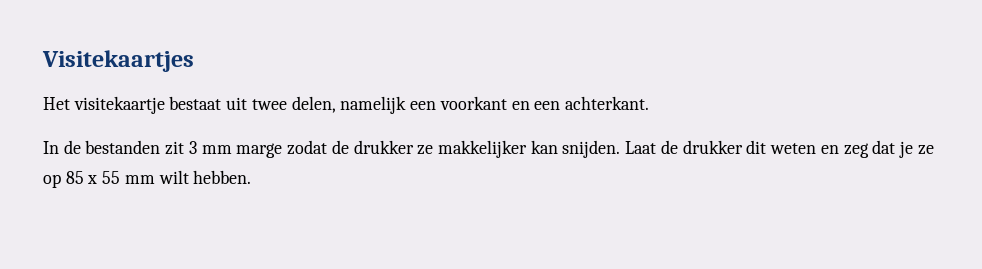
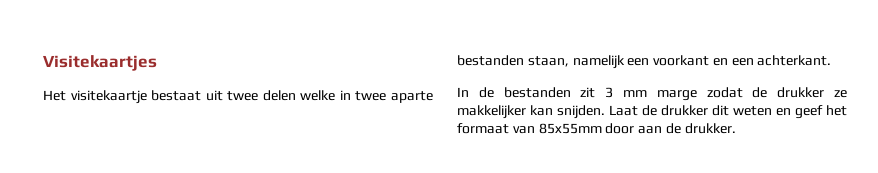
[291,96,336,113] delen, -> [262,90,433,103] [457,55,569,67] delen welke in twee aparte bestanden staan,
[843,140,934,158] [43,170,252,188] zeg dat je ze op 85 x 55 mm wilt hebben. -> [795,105,847,119] [457,123,736,134] geef het formaat van 85x55mm door aan de drukker.

